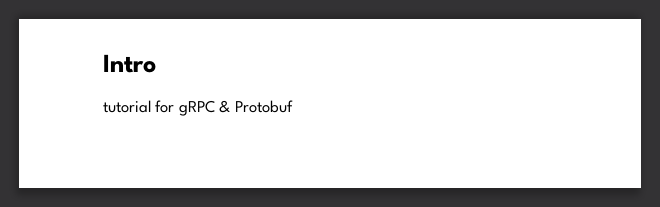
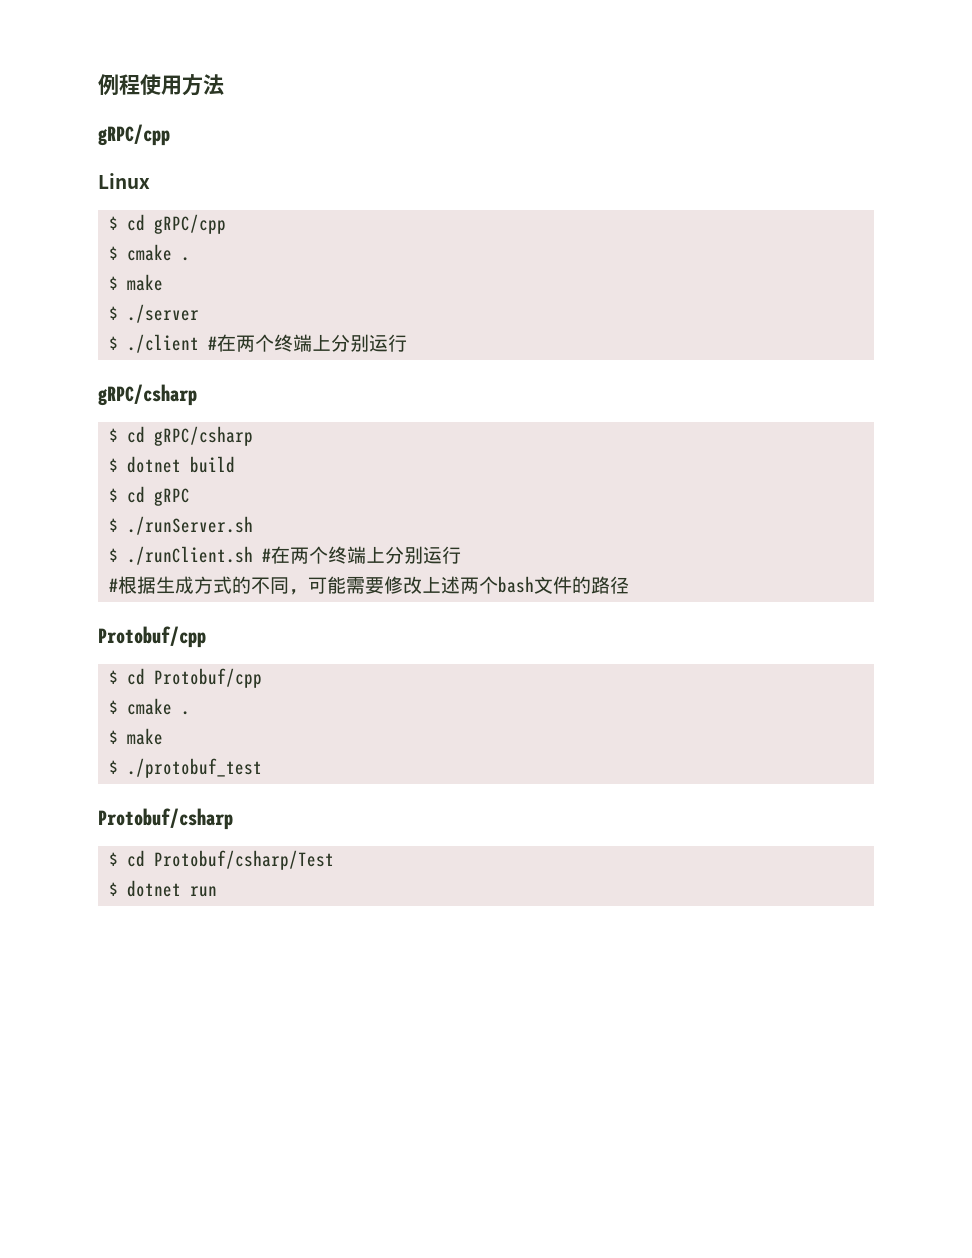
[103,54,156,73] [103,100,293,116] Intro // tutorial for gRPC & Protobuf -> [98,74,224,96] [98,124,170,146] [98,173,150,189] [108,214,226,234] [108,244,190,261] [108,274,163,291] [108,304,199,323] [108,334,407,353] [98,384,197,406] [108,426,253,446] [108,456,235,473] [108,486,190,506] [108,516,253,535] [108,546,461,565] [108,576,629,595] [98,626,206,648] [108,668,262,688] [108,698,190,715] [108,728,163,745] [108,758,262,778] [98,808,233,830] [108,850,334,870] [108,880,217,897] 例程使用方法 // gRPC/cpp // Linux // $ cd gRPC/cpp // $ cmake . // $ make // $ ./server // $ ./client #在两个终端上分别运行 // gRPC/csharp // $ cd gRPC/csharp // $ dotnet build // $ cd gRPC // $ ./runServer.sh // $ ./runClient.sh #在两个终端上分别运行 // #根据生成方式的不同，可能需要修改上述两个bash文件的路径 // Protobuf/cpp // $ cd Protobuf/cpp // $ cmake . // $ make // $ ./protobuf_test // Protobuf/csharp // $ cd Protobuf/csharp/Test // $ dotnet run

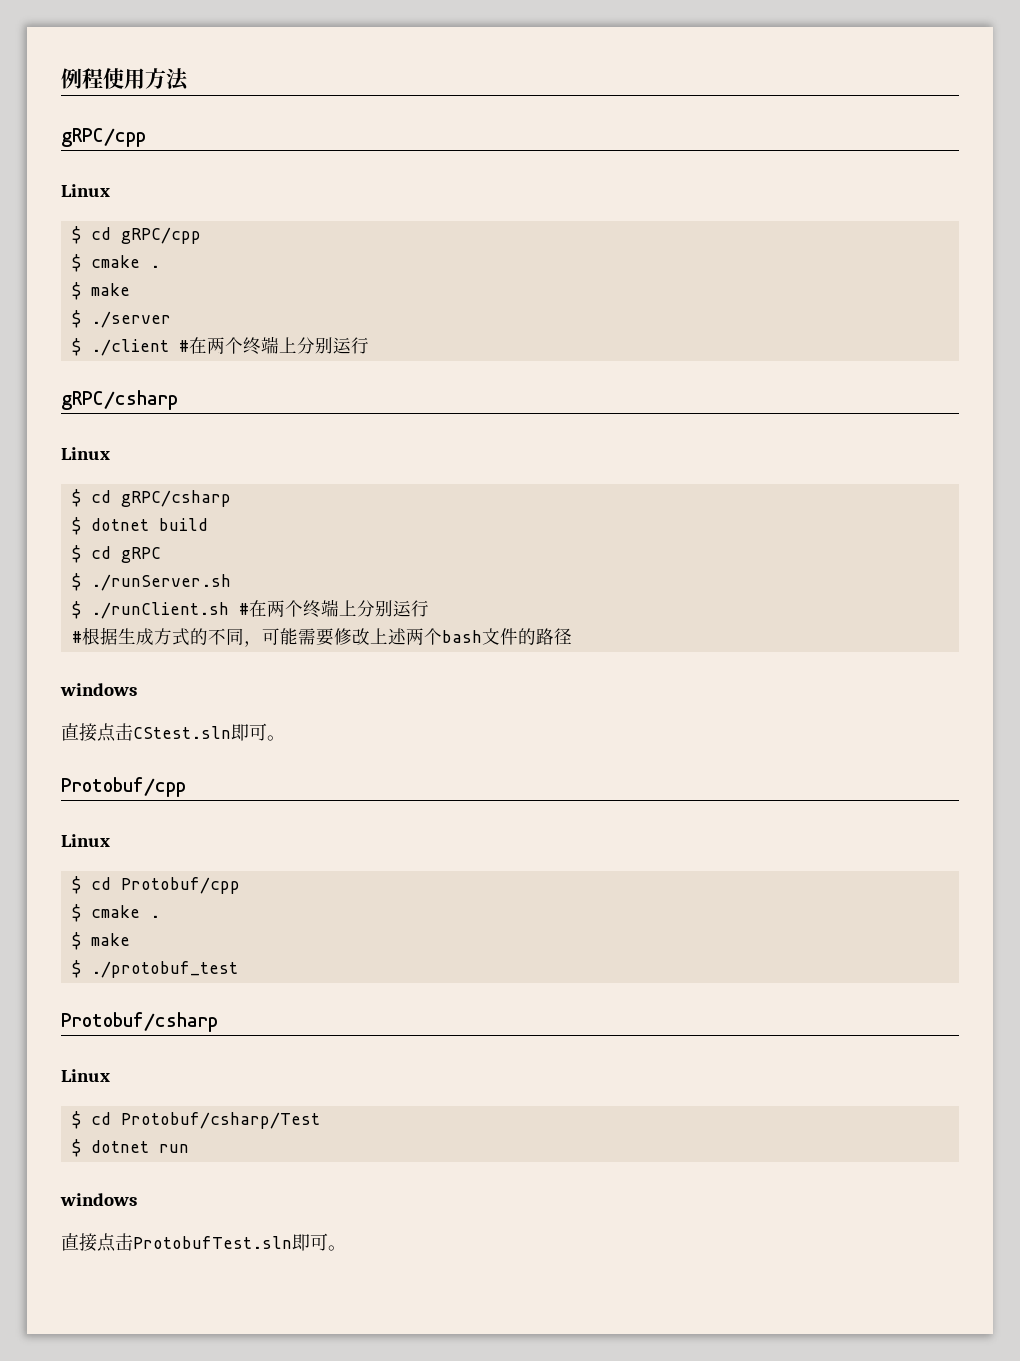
(197, 395) none -> [61,447,110,460] // Linux
[98,626,206,648] // Protobuf/cpp -> [60,683,137,696] [61,723,285,742] [61,777,186,797] [61,834,110,847] // windows // 直接点击CStest.sln即可。 // Protobuf/cpp // Linux
(233, 819) none -> [61,1069,110,1082] // Linux
(217, 891) none -> [60,1193,137,1206] [61,1233,346,1252] // windows // 直接点击ProtobufTest.sln即可。

